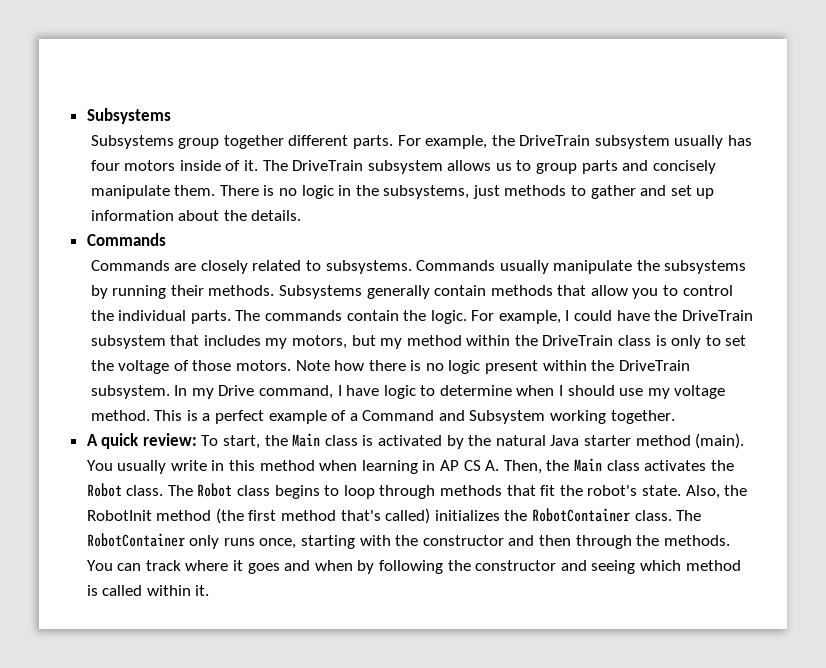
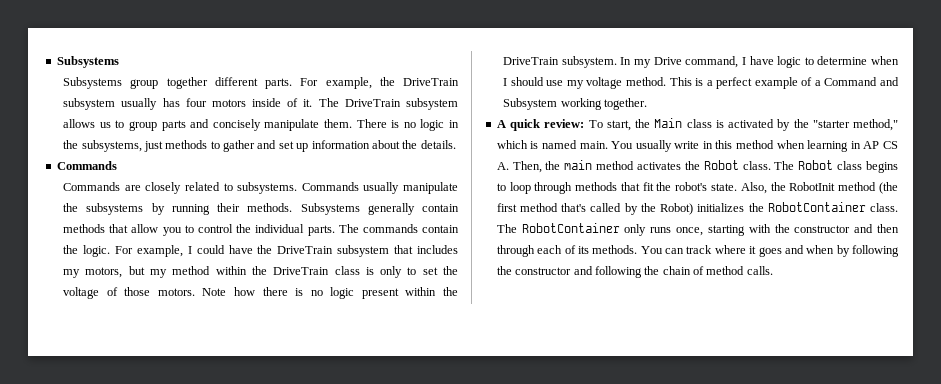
[495,433,745,449] natural Java starter method (main). -> [812,119,898,131] [496,140,608,149] "starter method," which is named main.
[573,458,640,472] Main class -> [564,160,635,170] main method
[385,508,431,524] called) -> [590,203,694,215] called by the Robot)
[636,535,660,546] the -> [537,245,589,254] each of its
[591,560,741,574] [86,585,210,596] seeing which method is called within it. -> [594,266,773,278] following the chain of method calls.

